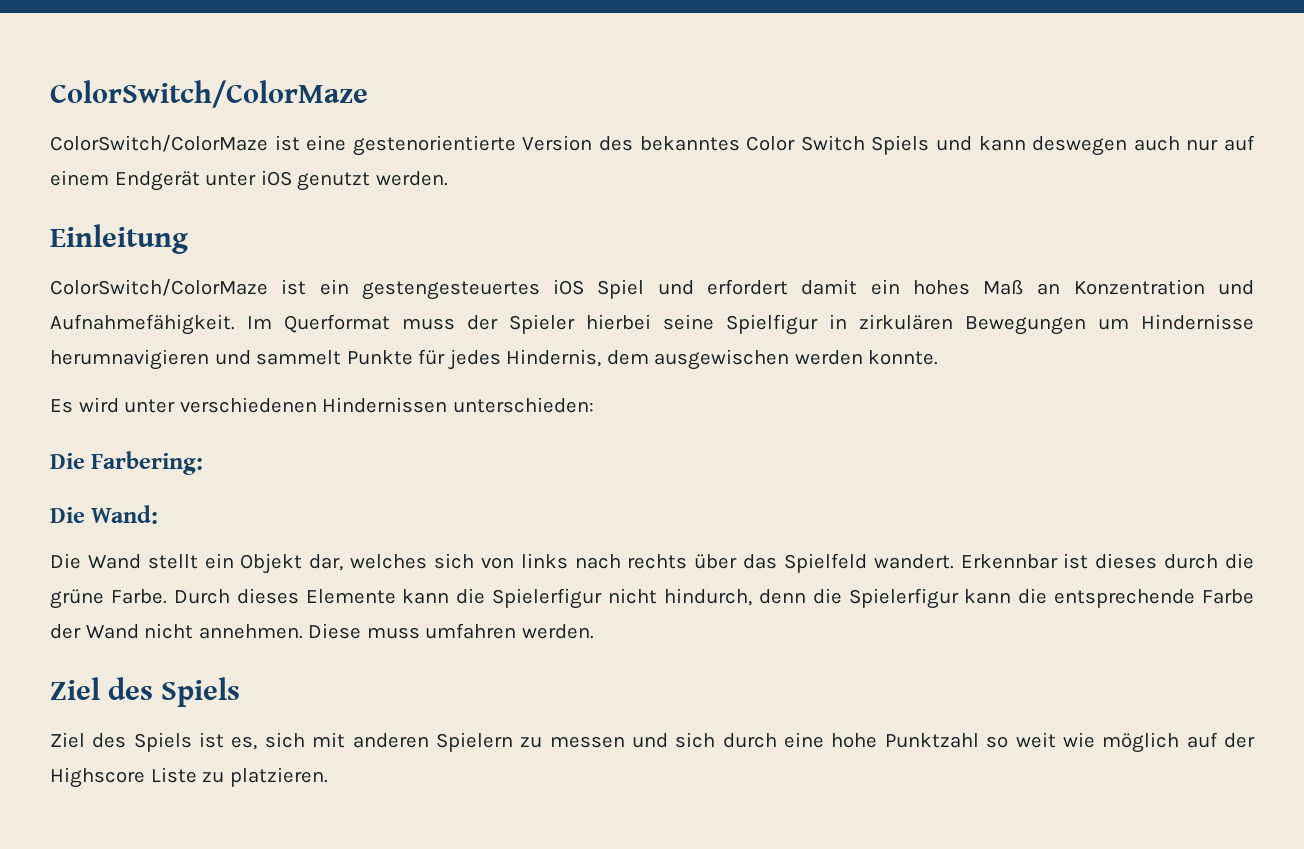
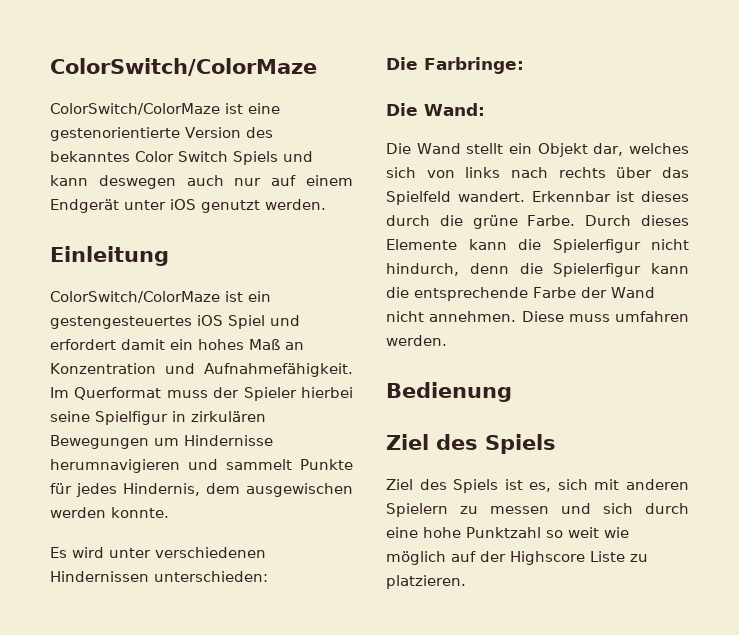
[91,451,204,475] Farbering: -> [424,57,524,74] Farbringe:
(594, 631) none -> [386,382,512,402] // Bedienung

